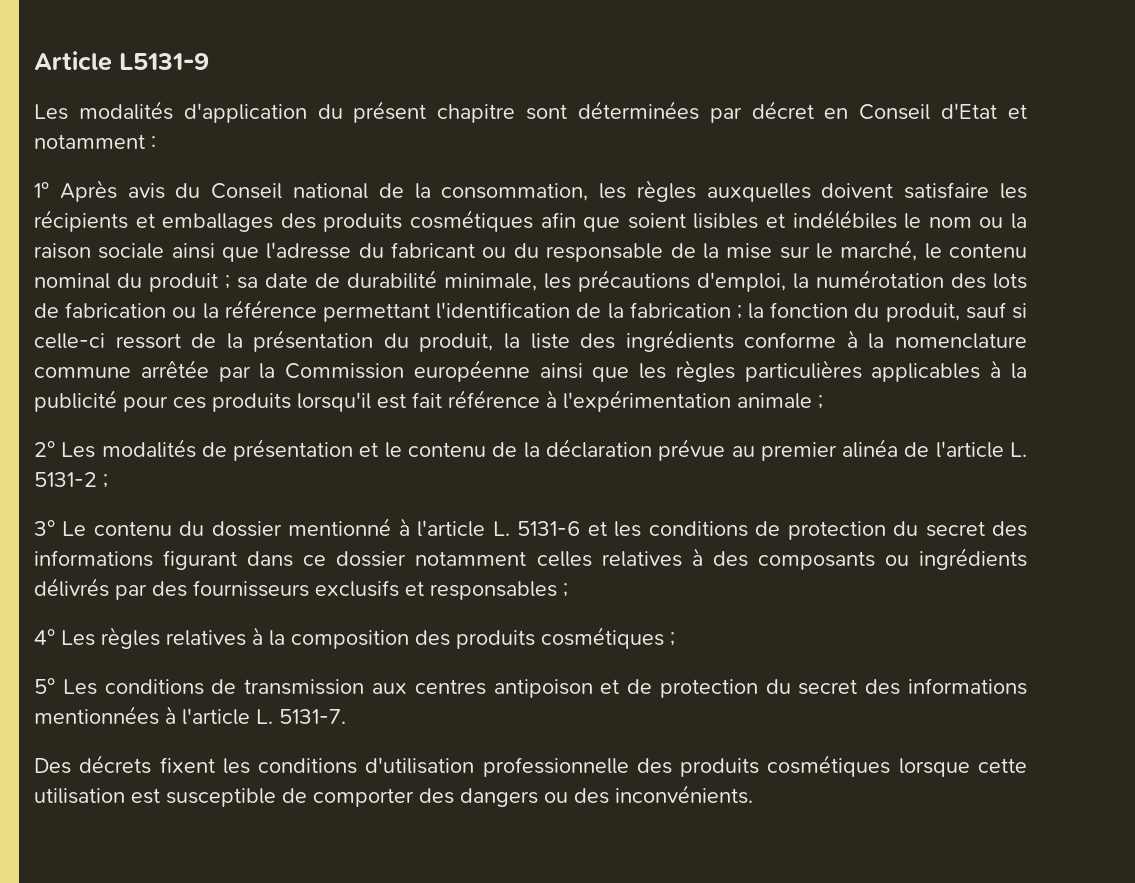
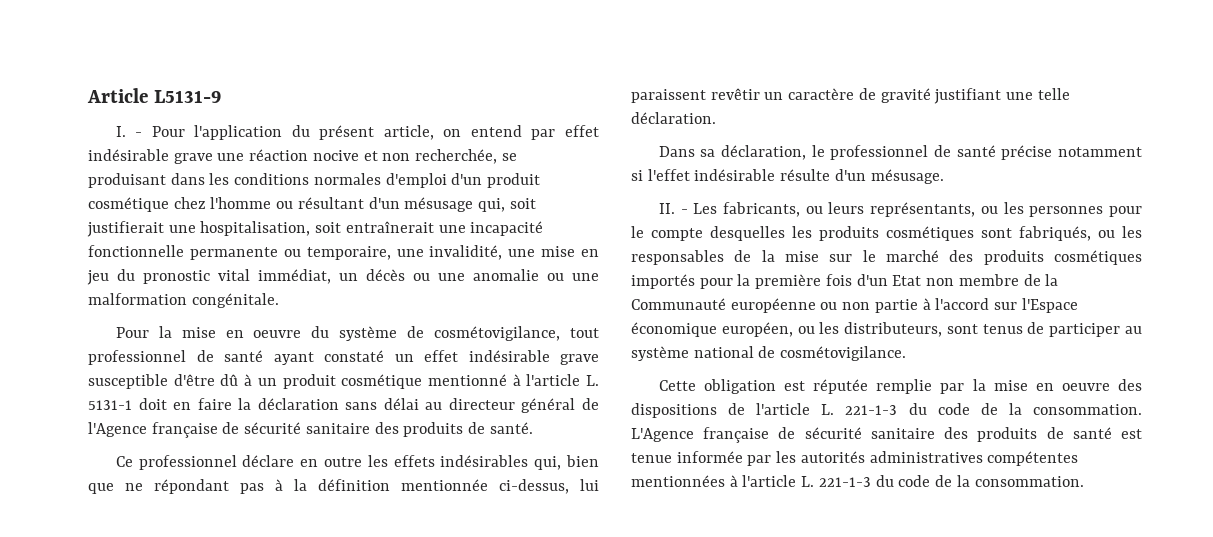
[34,101,1027,123] [34,134,156,149] [34,180,1028,202] [34,210,1028,232] [34,242,664,262] Les modalités d'application du présent chapitre sont déterminées par décret en Conseil d'Etat et notamment : // 1° Après avis du Conseil national de la consommation, les règles auxquelles doivent satisfaire les récipients et emballages des produits cosmétiques afin que soient lisibles et indélébiles le nom ou la raison sociale ainsi que l'adresse du fabricant ou du responsable -> [115,125,599,140] [88,149,517,164] [88,173,541,188] [88,197,536,212] [87,221,544,237] [88,245,599,260] [87,269,599,285] [88,293,279,308] [115,326,599,341] [88,350,599,365] [88,374,599,389] [88,398,599,413] [88,422,533,438] [115,455,599,470] [88,479,599,494] [631,88,1070,104] [631,112,716,124] [658,145,1142,160] [631,169,944,184] [658,202,1142,217] [631,226,1142,241] [631,250,724,265] I. - Pour l'application du présent article, on entend par effet indésirable grave une réaction nocive et non recherchée, se produisant dans les conditions normales d'emploi d'un produit cosmétique chez l'homme ou résultant d'un mésusage qui, soit justifierait une hospitalisation, soit entraînerait une incapacité fonctionnelle permanente ou temporaire, une invalidité, une mise en jeu du pronostic vital immédiat, un décès ou une anomalie ou une malformation congénitale. // Pour la mise en oeuvre du système de cosmétovigilance, tout professionnel de santé ayant constaté un effet indésirable grave susceptible d'être dû à un produit cosmétique mentionné à l'article L. 5131-1 doit en faire la déclaration sans délai au directeur général de l'Agence française de sécurité sanitaire des produits de santé. // Ce professionnel déclare en outre les effets indésirables qui, bien que ne répondant pas à la définition mentionnée ci-dessus, lui paraissent revêtir un caractère de gravité justifiant une telle déclaration. // Dans sa déclaration, le professionnel de santé précise notamment si l'effet indésirable résulte d'un mésusage. // II. - Les fabricants, ou leurs représentants, ou les personnes pour le compte desquelles les produits cosmétiques sont fabriqués, ou les responsables
[840,240,1028,261] [34,270,1027,292] [34,300,1027,322] [34,330,1027,352] [34,360,1027,382] [34,390,823,412] [34,439,1027,461] [34,472,108,488] [34,518,1028,540] [34,548,1028,570] [34,578,568,600] [34,627,675,649] [34,678,1028,698] [34,706,346,725] [34,755,1027,777] [34,785,753,807] marché, le contenu nominal du produit ; sa date de durabilité minimale, les précautions d'emploi, la numérotation des lots de fabrication ou la référence permettant l'identification de la fabrication ; la fonction du produit, sauf si celle-ci ressort de la présentation du produit, la liste des ingrédients conforme à la nomenclature commune arrêtée par la Commission européenne ainsi que les règles particulières applicables à la publicité pour ces produits lorsqu'il est fait référence à l'expérimentation animale ; // 2° Les modalités de présentation et le contenu de la déclaration prévue au premier alinéa de l'article L. 5131-2 ; // 3° Le contenu du dossier mentionné à l'article L. 5131-6 et les conditions de protection du secret des informations figurant dans ce dossier notamment celles relatives à des composants ou ingrédients délivrés par des fournisseurs exclusifs et responsables ; // 4° Les règles relatives à la composition des produits cosmétiques ; // 5° Les conditions de transmission aux centres antipoison et de protection du secret des informations mentionnées à l'article L. 5131-7. // Des décrets fixent les conditions d'utilisation professionnelle des produits cosmétiques lorsque cette utilisation est susceptible de comporter des dangers ou des inconvénients. -> [886,250,1142,265] [631,274,1059,289] [631,298,1078,313] [631,322,1142,337] [631,346,907,361] [658,379,1142,394] [631,403,1142,418] [631,427,1142,443] [631,451,1079,466] [631,475,1084,487] marché des produits cosmétiques importés pour la première fois d'un Etat non membre de la Communauté européenne ou non partie à l'accord sur l'Espace économique européen, ou les distributeurs, sont tenus de participer au système national de cosmétovigilance. // Cette obligation est réputée remplie par la mise en oeuvre des dispositions de l'article L. 221-1-3 du code de la consommation. L'Agence française de sécurité sanitaire des produits de santé est tenue informée par les autorités administratives compétentes mentionnées à l'article L. 221-1-3 du code de la consommation.

